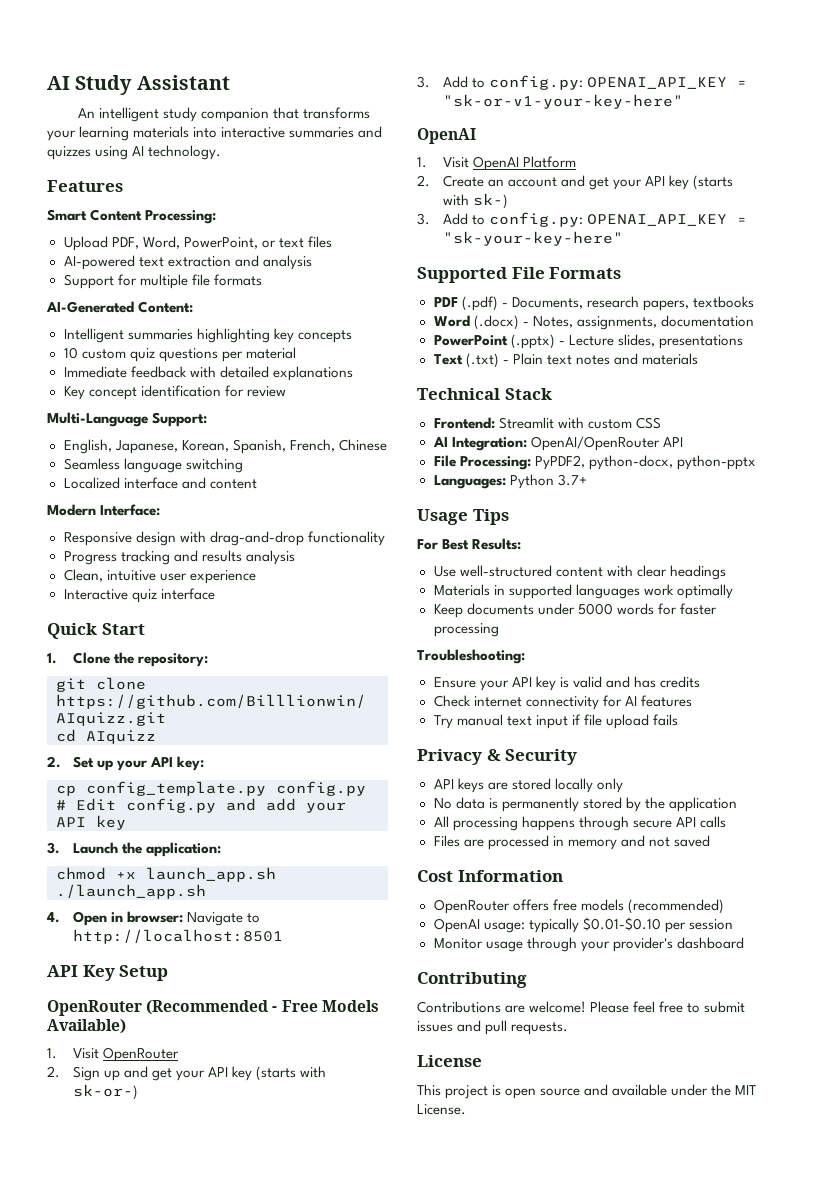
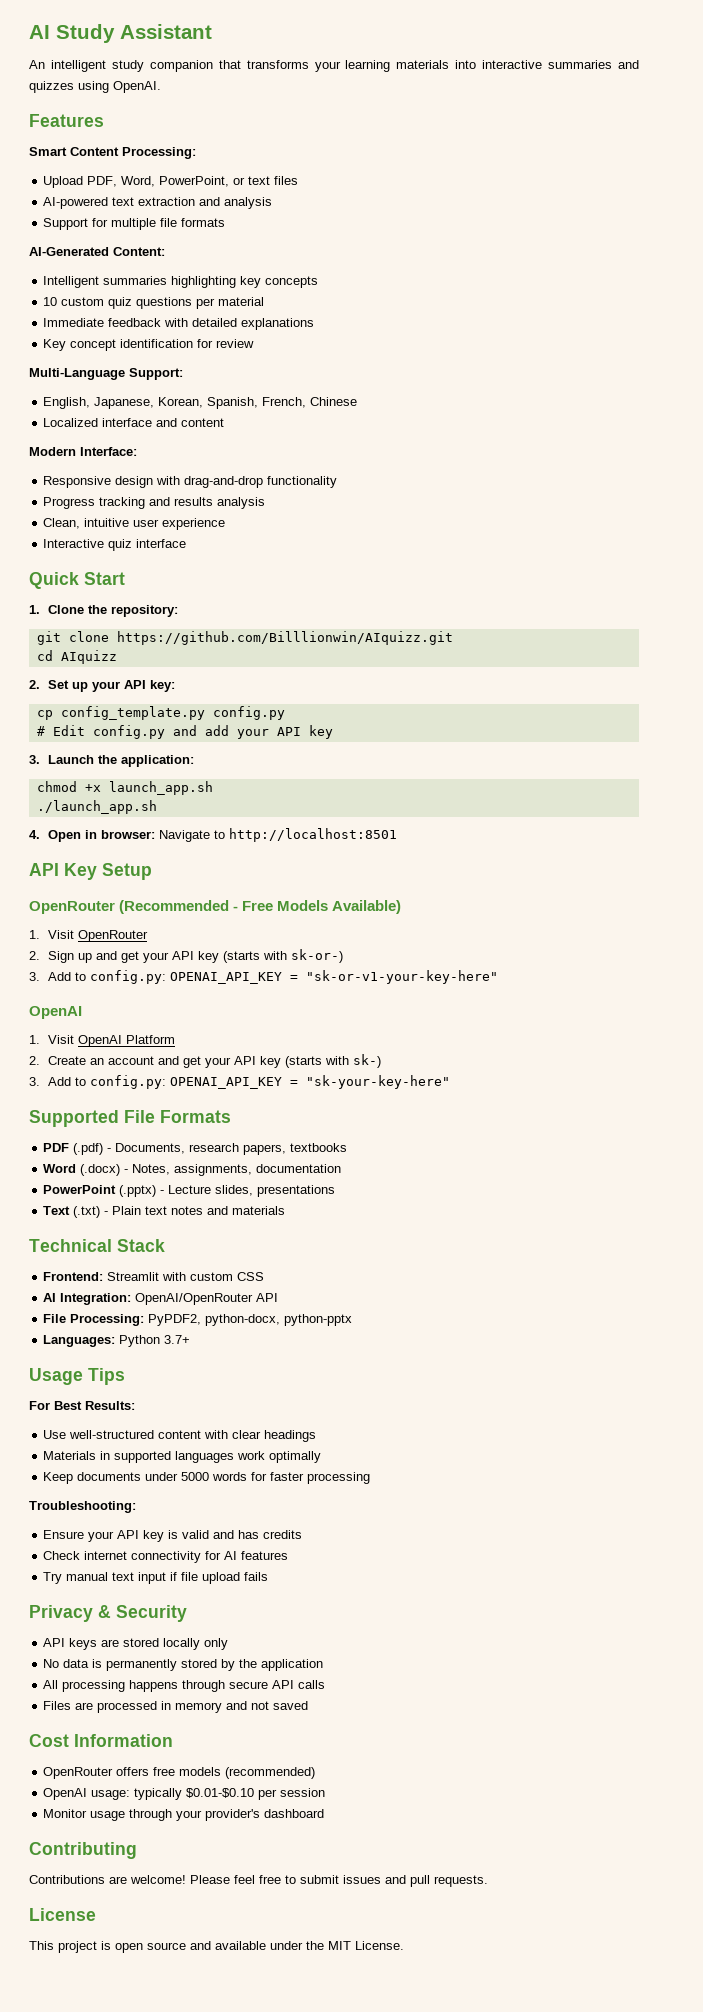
[132,145,222,160] AI technology. -> [113,81,161,93] OpenAI.
[63,458,243,473] // Seamless language switching -> (358, 401) none

